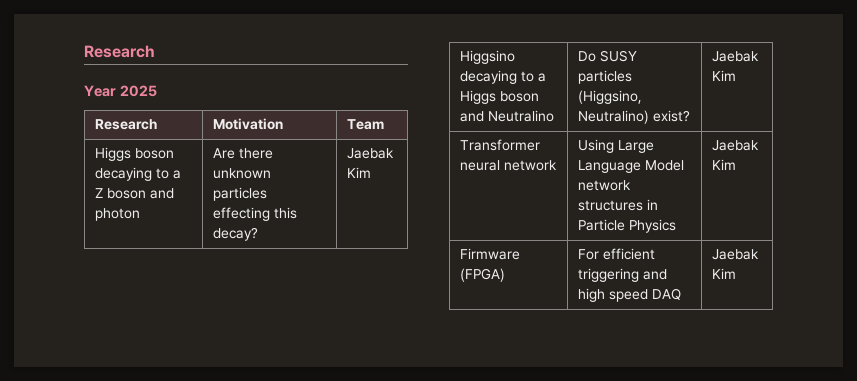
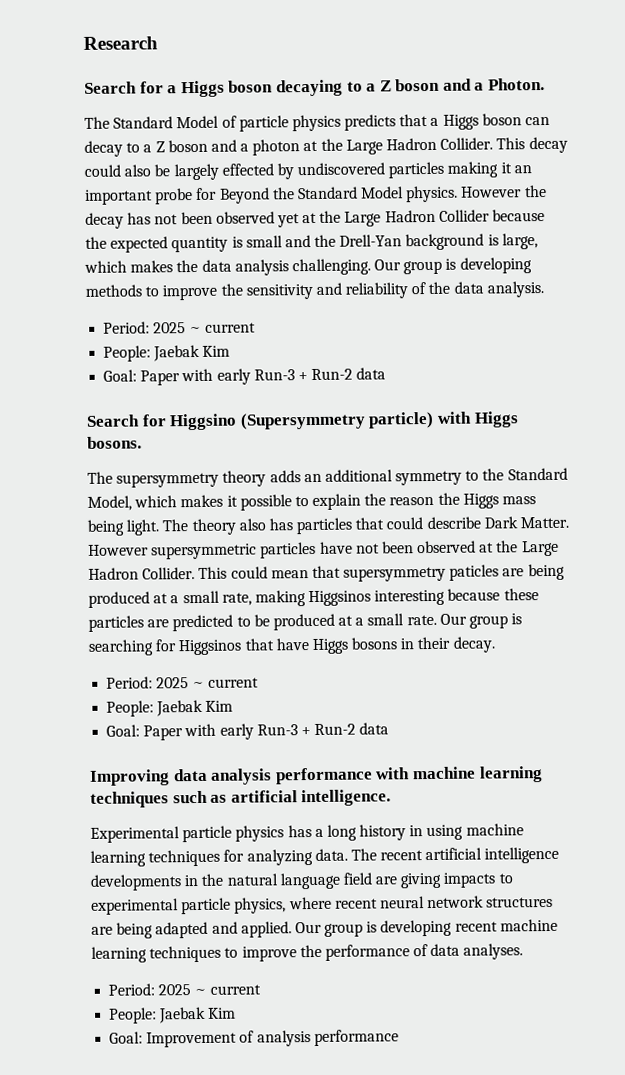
[84,85,157,97] [94,119,157,130] [212,118,283,130] [346,119,384,130] Year 2025 // Research | Motivation | Team // -> [84,81,178,94] Search for a
[94,208,140,221] [212,148,273,159] [212,168,271,179] [212,187,267,201] [212,207,297,221] [212,227,258,241] [346,148,394,159] [346,167,371,178] [459,50,515,64] [459,70,546,84] [459,90,539,104] [459,110,554,122] [577,50,637,62] [577,70,632,84] [577,90,642,104] [577,110,690,124] [711,51,759,62] [711,70,736,81] [459,139,540,151] [459,160,557,171] [577,139,654,153] [577,160,684,173] [577,180,631,191] [577,199,658,211] [577,219,676,233] [711,140,759,151] [711,159,736,170] [459,248,520,260] [459,268,505,282] [577,248,655,260] [577,268,667,282] [577,288,681,302] [711,249,759,260] [711,268,736,279] photon | Are there unknown particles effecting this decay? | Jaebak Kim // Higgsino decaying to a Higgs boson and Neutralino | Do SUSY particles (Higgsino, Neutralino) exist? | Jaebak Kim // Transformer neural network | Using Large Language Model network structures in Particle Physics | Jaebak Kim // Firmware (FPGA) | For efficient triggering and high speed DAQ | Jaebak Kim -> [474,77,546,91] [84,113,551,132] [84,136,568,157] [84,161,532,181] [85,184,547,205] [85,208,546,229] [85,233,538,253] [84,257,532,276] [85,281,544,301] [103,321,256,334] [103,344,231,362] [103,367,387,386] [86,411,519,431] [87,436,142,449] [87,467,568,488] [87,492,537,511] [87,516,570,536] [88,540,559,560] [88,563,565,582] [88,588,539,608] [88,613,523,632] [88,636,495,656] [106,676,259,689] [106,699,234,717] [106,722,390,741] [89,766,543,786] [90,789,392,808] [90,823,524,843] [90,846,560,867] [90,872,513,891] [91,895,554,915] [91,918,558,939] [91,943,524,963] [108,983,261,996] [109,1006,237,1024] [109,1029,399,1048] a Photon. // The Standard Model of particle physics predicts that a Higgs boson can decay to a Z boson and a photon at the Large Hadron Collider. This decay could also be largely effected by undiscovered particles making it an important probe for Beyond the Standard Model physics. However the decay has not been observed yet at the Large Hadron Collider because the expected quantity is small and the Drell-Yan background is large, which makes the data analysis challenging. Our group is developing methods to improve the sensitivity and reliability of the data analysis. // Period: 2025 ~ current // People: Jaebak Kim // Goal: Paper with early Run-3 + Run-2 data // Search for Higgsino (Supersymmetry particle) with Higgs bosons. // The supersymmetry theory adds an additional symmetry to the Standard Model, which makes it possible to explain the reason the Higgs mass being light. The theory also has particles that could describe Dark Matter. However supersymmetric particles have not been observed at the Large Hadron Collider. This could mean that supersymmetry paticles are being produced at a small rate, making Higgsinos interesting because these particles are predicted to be produced at a small rate. Our group is searching for Higgsinos that have Higgs bosons in their decay. // Period: 2025 ~ current // People: Jaebak Kim // Goal: Paper with early Run-3 + Run-2 data // Improving data analysis performance with machine learning techniques such as artificial intelligence. // Experimental particle physics has a long history in using machine learning techniques for analyzing data. The recent artificial intelligence developments in the natural language field are giving impacts to experimental particle physics, where recent neural network structures are being adapted and applied. Our group is developing recent machine learning techniques to improve the performance of data analyses. // Period: 2025 ~ current // People: Jaebak Kim // Goal: Improvement of analysis performance

